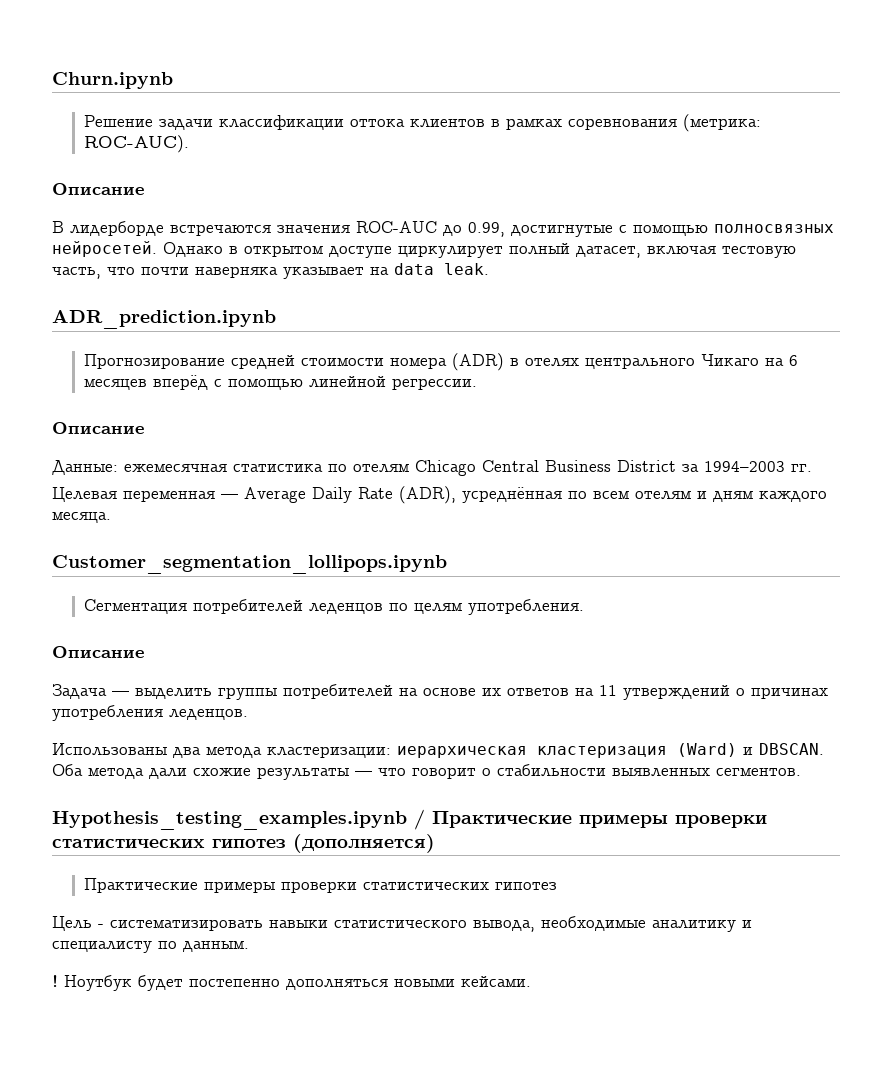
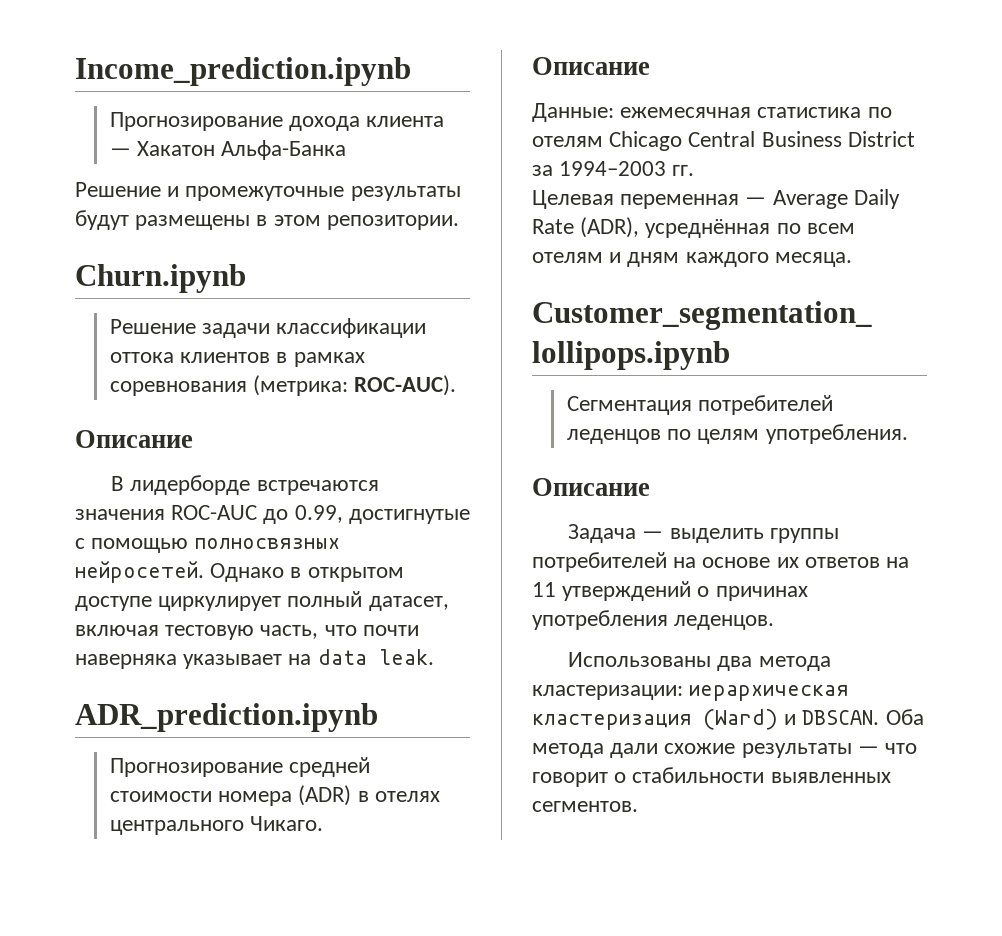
(52, 80) none -> [75,57,411,86] [109,112,445,131] [109,140,347,160] [75,182,461,201] [75,210,459,230] Income_prediction.ipynb // Прогнозирование дохода клиента — Хакатон Альфа-Банка // Решение и промежуточные результаты будут размещены в этом репозитории. //
[700,354,798,366] [83,375,477,390] Чикаго на 6 месяцев вперёд с помощью линейной регрессии. -> [250,816,324,831] Чикаго.
[52,809,767,830] [52,834,435,853] [83,878,557,893] [52,916,752,932] [52,941,249,953] [52,975,531,991] // Hypothesis_testing_examples.ipynb / Практические примеры проверки статистических гипотез (дополняется) // Практические примеры проверки статистических гипотез // Цель - систематизировать навыки статистического вывода, необходимые аналитику и специалисту по данным. // ! Ноутбук будет постепенно дополняться новыми кейсами. -> (638, 806) none

